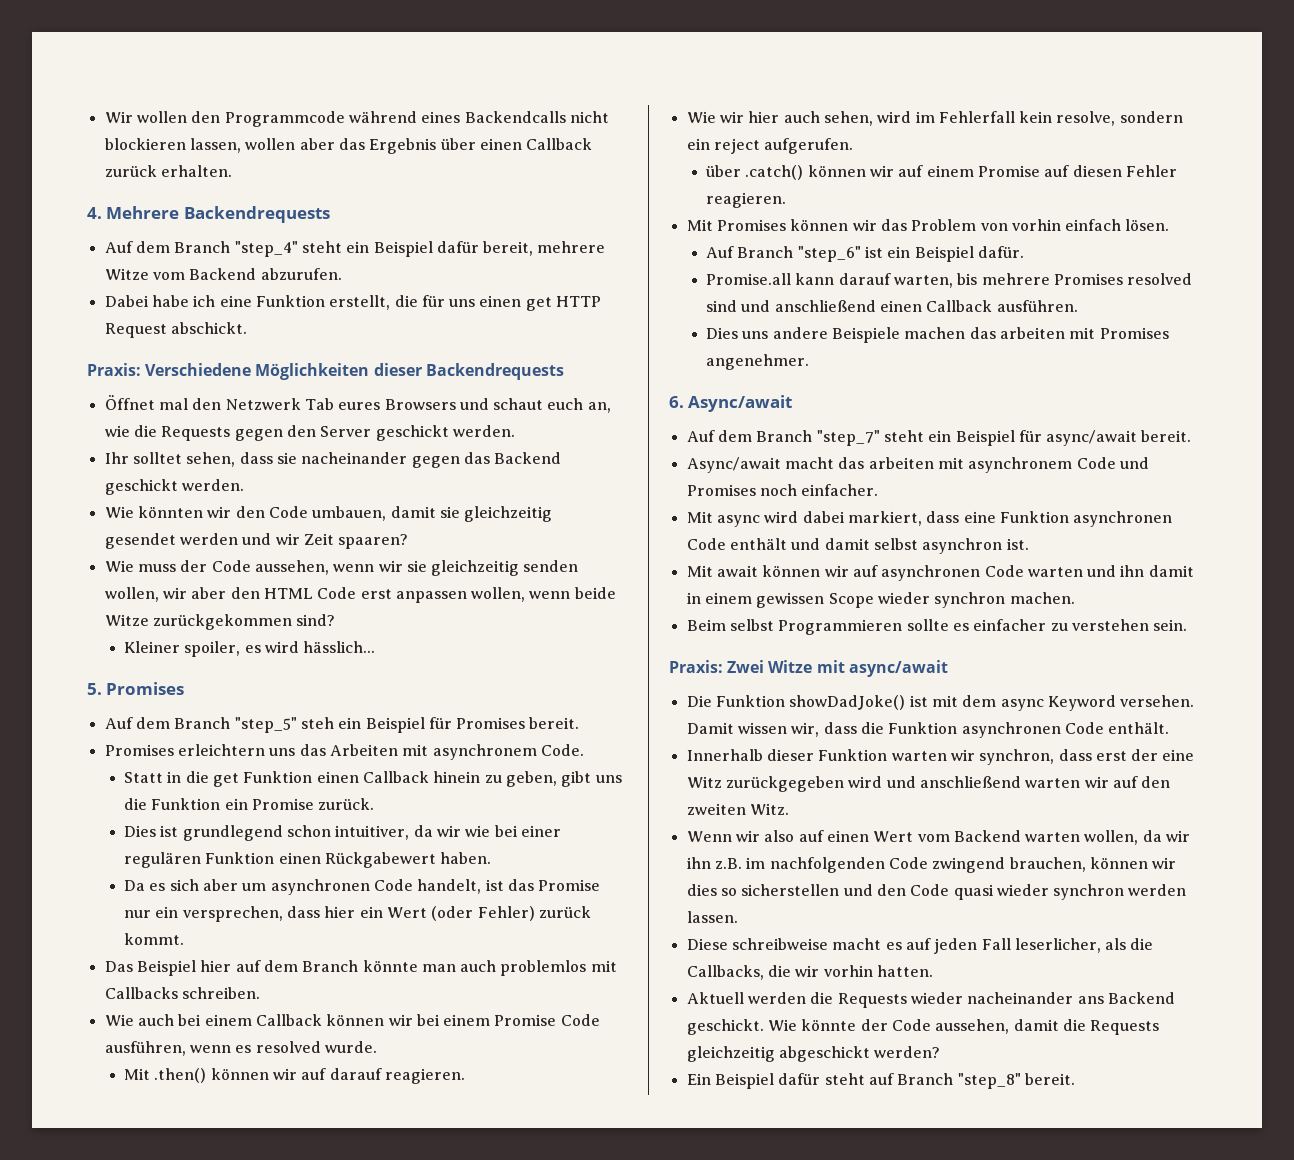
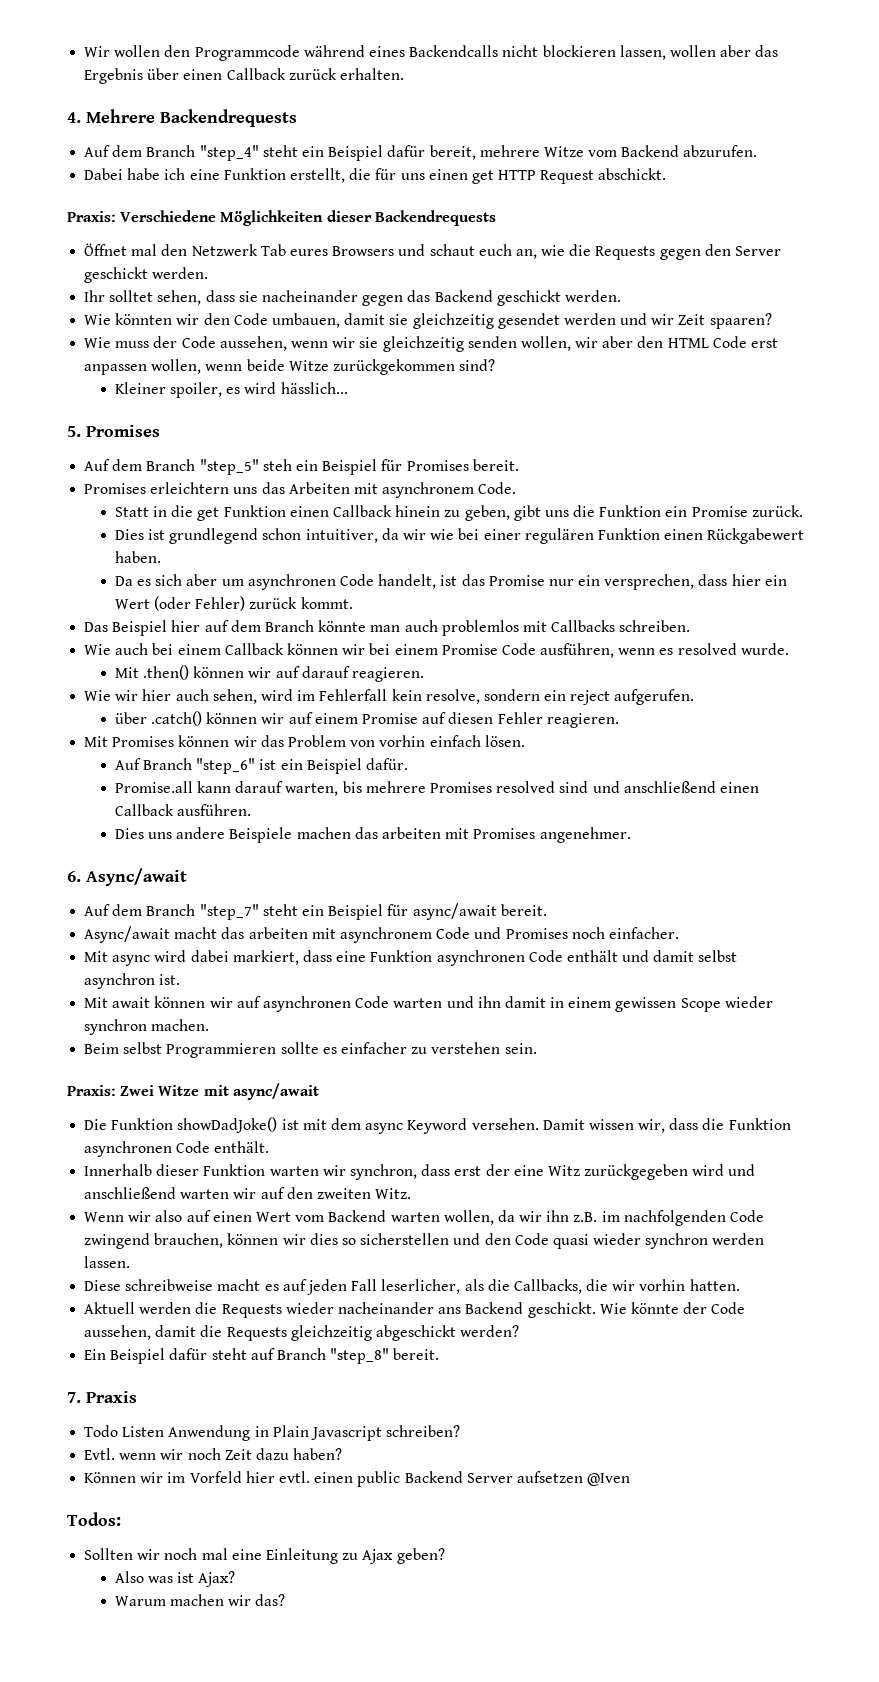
(1075, 1079) none -> [67,1391,137,1403] [84,1425,461,1441] [84,1448,343,1460] [84,1471,631,1487] [67,1512,121,1526] [84,1548,445,1564] [114,1571,236,1587] [114,1594,286,1606] // 7. Praxis // Todo Listen Anwendung in Plain Javascript schreiben? // Evtl. wenn wir noch Zeit dazu haben? // Können wir im Vorfeld hier evtl. einen public Backend Server aufsetzen @Iven // Todos: // Sollten wir noch mal eine Einleitung zu Ajax geben? // Also was ist Ajax? // Warum machen wir das?

